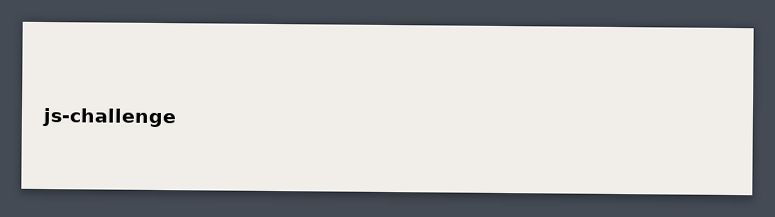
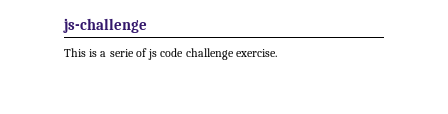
(176, 117) none -> [64,48,277,60] // This is a serie of js code challenge exercise.

